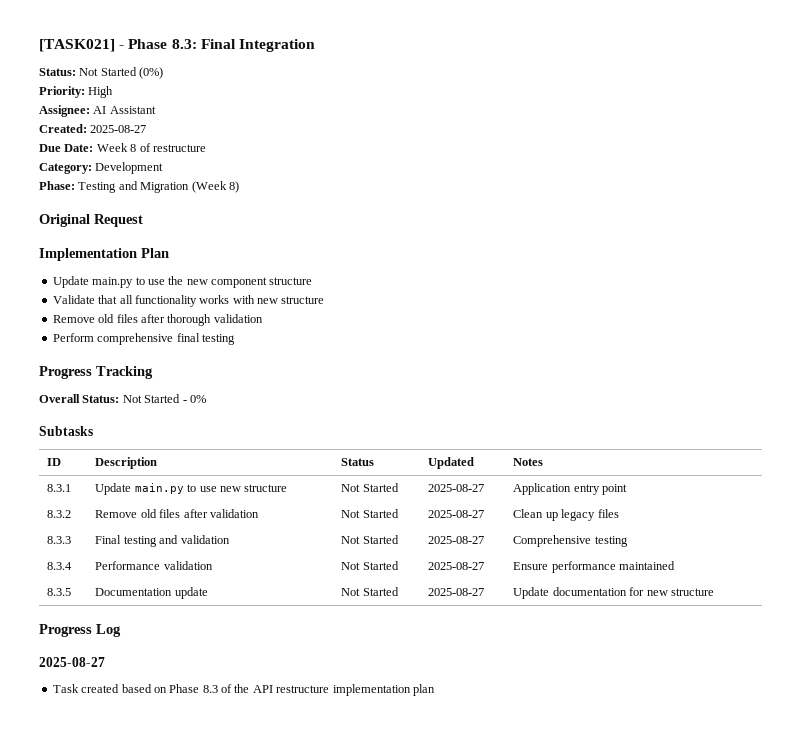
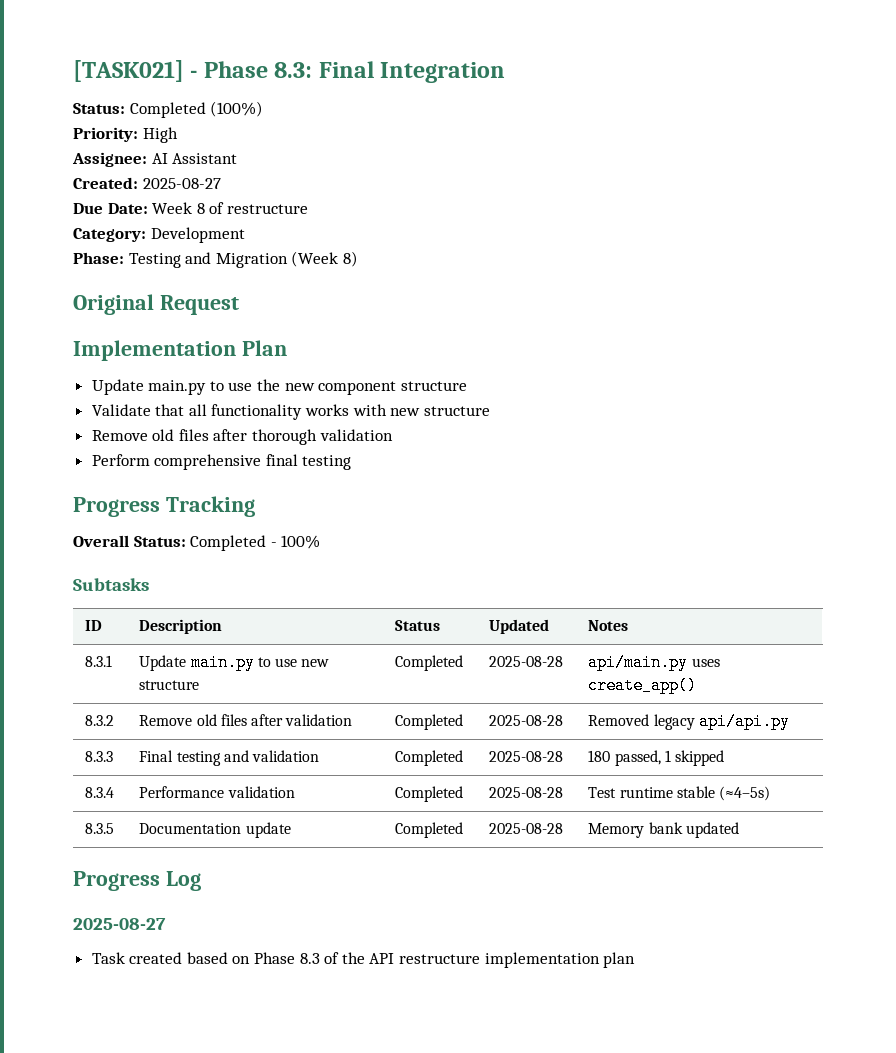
[79,67,164,79] Not Started (0%) -> [129,101,264,118] Completed (100%)
[122,394,206,403] Not Started - 0% -> [190,535,321,551] Completed - 100%
[341,483,399,492] [428,484,485,492] [513,483,628,495] Not Started | 2025-08-27 | Application entry point -> [395,655,464,671] [489,656,564,667] [588,654,720,671] [588,677,698,694] Completed | 2025-08-28 | api/main.py uses create_app()
[341,509,399,518] [428,510,485,518] [513,509,619,521] Not Started | 2025-08-27 | Clean up legacy files -> [395,714,464,730] [489,715,564,726] [588,713,790,730] Completed | 2025-08-28 | Removed legacy api/api.py
[341,535,399,544] [428,536,485,544] [513,535,628,547] [47,562,73,570] [95,561,213,570] [341,561,399,570] [428,562,485,570] [513,561,676,573] [47,588,72,596] [95,587,208,599] [341,587,399,596] [428,588,485,596] [513,587,714,599] Not Started | 2025-08-27 | Comprehensive testing // 8.3.4 | Performance validation | Not Started | 2025-08-27 | Ensure performance maintained // 8.3.5 | Documentation update | Not Started | 2025-08-27 | Update documentation for new structure -> [395,750,464,766] [489,751,564,762] [588,750,724,766] [85,787,115,798] [139,786,295,798] [395,786,464,802] [489,787,564,798] [588,786,770,801] [85,823,115,834] [139,822,291,838] [395,822,464,838] [489,823,564,834] [588,822,739,838] Completed | 2025-08-28 | 180 passed, 1 skipped // 8.3.4 | Performance validation | Completed | 2025-08-28 | Test runtime stable (≈4–5s) // 8.3.5 | Documentation update | Completed | 2025-08-28 | Memory bank updated

